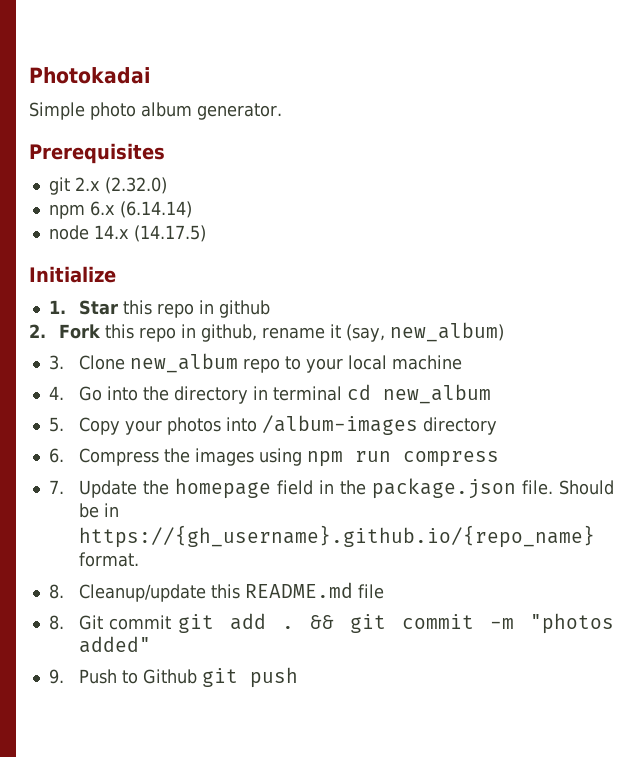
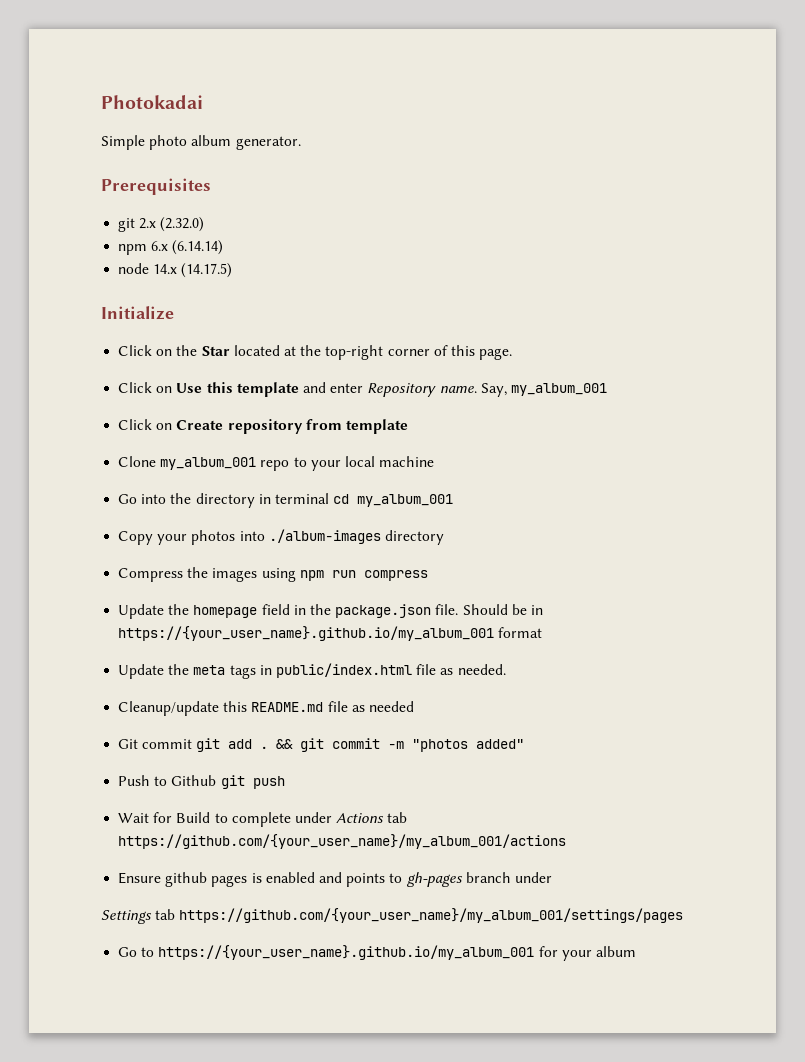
[48,300,270,318] [29,322,504,342] [48,353,238,373] 1. Star this repo in github // 2. Fork this repo in github, rename it (say, new_album) // 3. Clone new_album -> [118,345,513,360] [118,382,607,397] [118,419,408,434] [118,456,257,470] Click on the Star located at the top-right corner of this page. // Click on Use this template and enter Repository name. Say, my_album_001 // Click on Create repository from template // Clone my_album_001
[48,386,64,400] 4. -> (435, 461) none
[382,384,491,404] [48,417,64,432] new_album // 5. -> [357,494,454,507] my_album_001 //
[261,415,418,435] /album-images -> [268,529,381,544] ./album-images
[48,448,64,463] 6. -> (444, 537) none
[48,480,64,494] 7. -> (428, 575) none
[78,525,595,548] [78,552,139,567] [48,584,64,599] https://{gh_username}.github.io/{repo_name} format. // 8. -> [118,626,543,641] [118,663,506,679] https://{your_user_name}.github.io/my_album_001 format // Update the meta tags in public/index.html file as needed. //
[48,615,64,630] // 8. -> [351,701,414,712] as needed //
[48,669,64,684] 9. -> (525, 744) none
(298, 677) none -> [118,812,408,827] [118,834,567,849] [118,872,552,887] [101,908,684,924] [118,945,636,961] // Wait for Build to complete under Actions tab https://github.com/{your_user_name}/my_album_001/actions // Ensure github pages is enabled and points to gh-pages branch under // Settings tab https://github.com/{your_user_name}/my_album_001/settings/pages // Go to https://{your_user_name}.github.io/my_album_001 for your album

